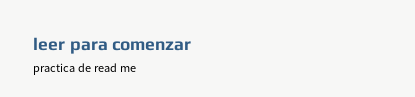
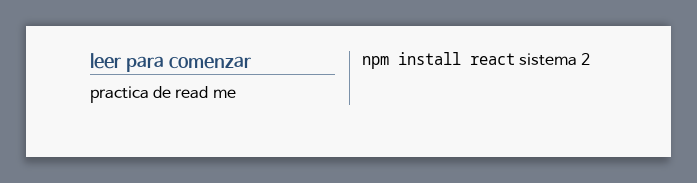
(136, 69) none -> [362,52,591,69] // npm install react sistema 2

